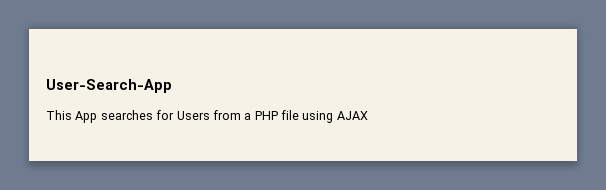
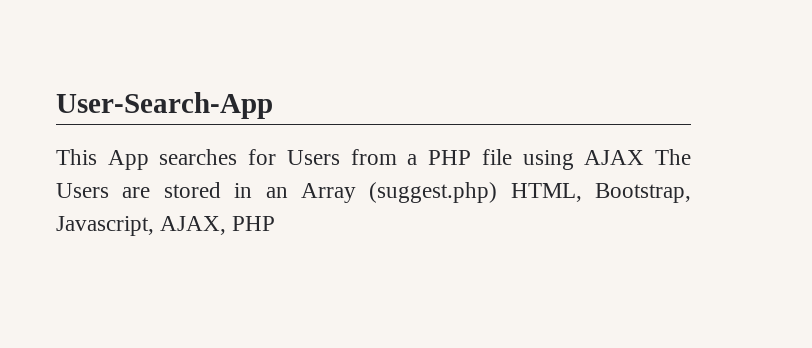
(368, 115) none -> [655,149,692,165] [56,182,691,203] [56,216,276,236] The Users are stored in an Array (suggest.php) HTML, Bootstrap, Javascript, AJAX, PHP

